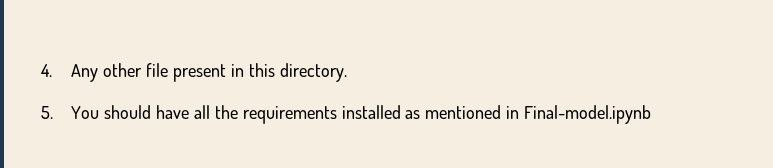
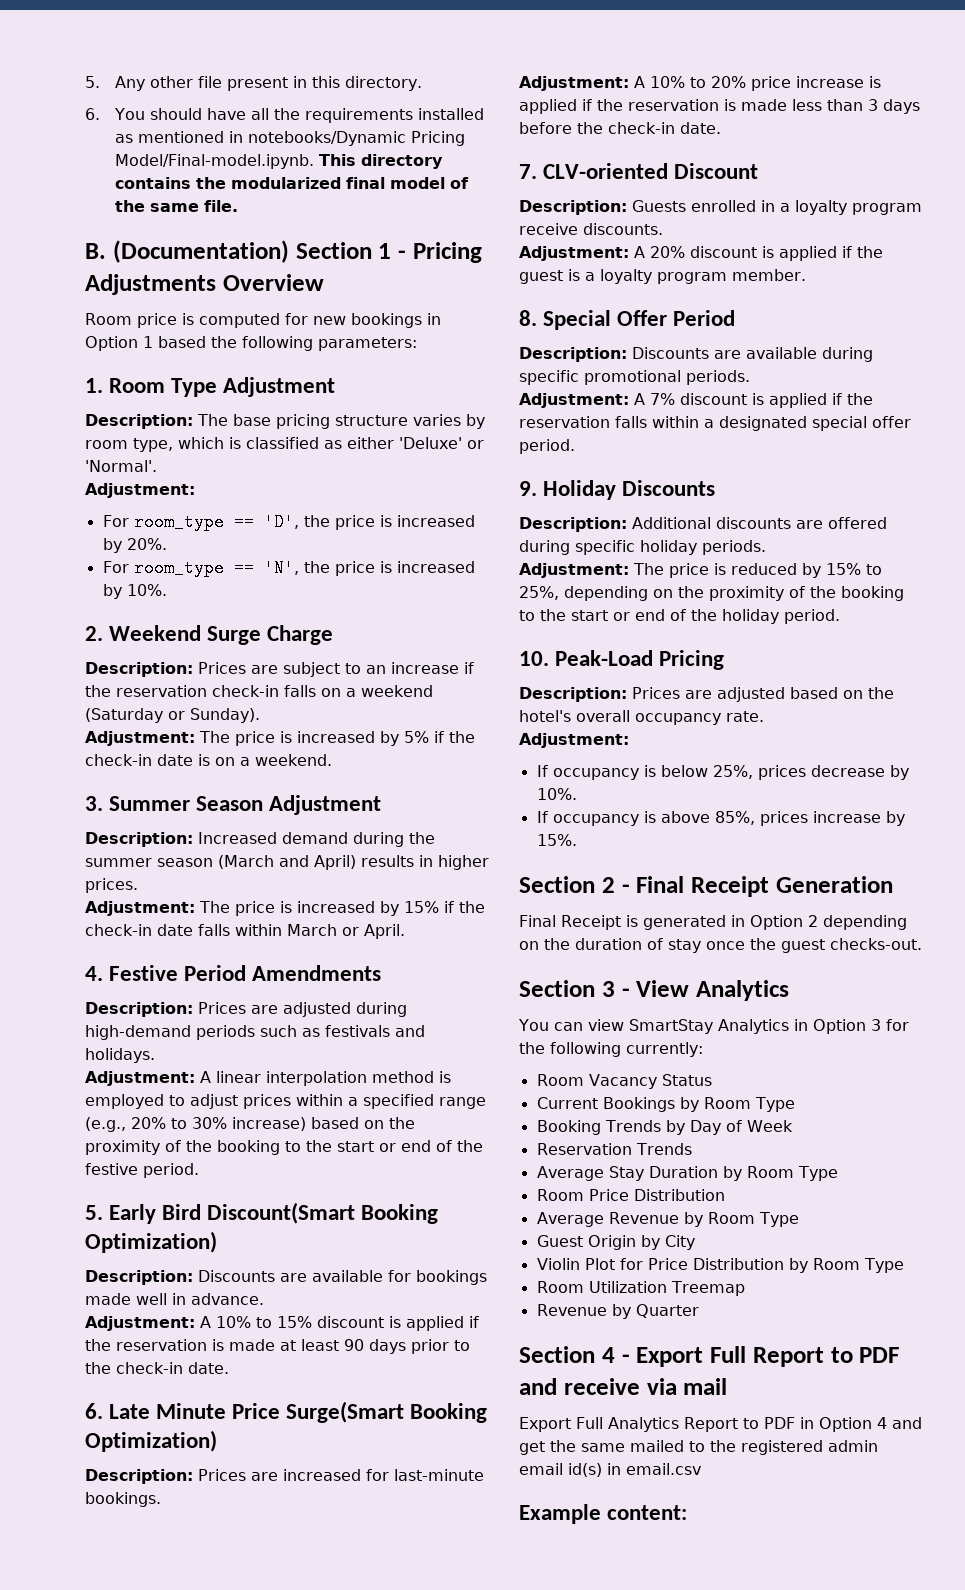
[41,64,52,77] 4. -> [85,76,100,88] 5.
[41,106,53,119] 5. -> [85,108,100,120] 6.
[523,105,651,124] Final-model.ipynb -> [247,131,465,146] [114,154,443,169] [114,177,469,189] [114,200,238,212] [85,240,482,263] [85,274,324,295] [85,313,441,328] [85,336,417,351] [85,377,336,397] [85,414,485,429] [85,437,484,452] [85,460,157,472] [85,483,195,498] [102,513,475,531] [102,538,167,553] [102,559,475,577] [102,584,167,599] [85,625,334,645] [85,662,474,677] [85,685,433,697] [85,708,260,723] [85,731,475,746] [85,754,332,766] [85,795,382,815] [85,832,435,847] [85,855,489,870] [85,878,138,893] [85,901,485,916] [85,924,405,939] [85,965,382,981] [85,1002,407,1017] [85,1025,425,1040] [85,1048,155,1063] [85,1071,451,1086] [85,1094,486,1109] [85,1117,415,1132] [85,1140,483,1155] [85,1163,199,1178] [85,1202,439,1224] [85,1231,217,1253] [85,1270,487,1285] [85,1293,264,1305] [85,1316,479,1331] [85,1339,470,1354] [85,1362,229,1374] [85,1401,488,1423] [85,1430,217,1452] [85,1469,484,1484] [85,1492,161,1507] [519,76,881,91] [519,99,920,114] [519,122,721,134] [519,163,759,179] [519,200,922,215] [519,223,663,235] [519,246,883,261] [519,269,806,284] [519,310,736,330] [519,347,873,362] [519,370,750,385] [519,393,873,408] [519,416,911,431] [519,439,575,454] [519,480,716,500] [519,517,887,532] [519,540,766,555] [519,563,882,578] [519,586,904,601] [519,609,840,624] [519,650,725,670] [519,687,894,702] [519,710,764,725] [519,733,629,748] [536,765,909,780] [536,788,577,800] [536,811,905,826] [536,834,577,846] [519,876,893,897] [519,915,907,930] [519,938,922,953] [519,980,789,1001] [518,1019,909,1034] [519,1042,703,1057] [536,1074,712,1089] [536,1097,795,1112] [536,1120,793,1135] [536,1143,692,1155] [536,1166,838,1181] [536,1189,725,1201] [536,1212,799,1227] [536,1235,695,1250] [536,1258,904,1273] [536,1281,745,1296] [536,1304,699,1319] [519,1346,900,1367] [519,1378,728,1395] [519,1417,922,1432] [519,1440,878,1455] [519,1463,701,1477] [519,1504,688,1524] notebooks/Dynamic Pricing Model/Final-model.ipynb. This directory contains the modularized final model of the same file. // B. (Documentation) Section 1 - Pricing Adjustments Overview // Room price is computed for new bookings in Option 1 based the following parameters: // 1. Room Type Adjustment // Description: The base pricing structure varies by room type, which is classified as either 'Deluxe' or 'Normal'. // Adjustment: // For room_type == 'D', the price is increased by 20%. // For room_type == 'N', the price is increased by 10%. // 2. Weekend Surge Charge // Description: Prices are subject to an increase if the reservation check-in falls on a weekend (Saturday or Sunday). // Adjustment: The price is increased by 5% if the check-in date is on a weekend. // 3. Summer Season Adjustment // Description: Increased demand during the summer season (March and April) results in higher prices. // Adjustment: The price is increased by 15% if the check-in date falls within March or April. // 4. Festive Period Amendments // Description: Prices are adjusted during high-demand periods such as festivals and holidays. // Adjustment: A linear interpolation method is employed to adjust prices within a specified range (e.g., 20% to 30% increase) based on the proximity of the booking to the start or end of the festive period. // 5. Early Bird Discount(Smart Booking Optimization) // Description: Discounts are available for bookings made well in advance. // Adjustment: A 10% to 15% discount is applied if the reservation is made at least 90 days prior to the check-in date. // 6. Late Minute Price Surge(Smart Booking Optimization) // Description: Prices are increased for last-minute bookings. // Adjustment: A 10% to 20% price increase is applied if the reservation is made less than 3 days before the check-in date. // 7. CLV-oriented Discount // Description: Guests enrolled in a loyalty program receive discounts. // Adjustment: A 20% discount is applied if the guest is a loyalty program member. // 8. Special Offer Period // Description: Discounts are available during specific promotional periods. // Adjustment: A 7% discount is applied if the reservation falls within a designated special offer period. // 9. Holiday Discounts // Description: Additional discounts are offered during specific holiday periods. // Adjustment: The price is reduced by 15% to 25%, depending on the proximity of the booking to the start or end of the holiday period. // 10. Peak-Load Pricing // Description: Prices are adjusted based on the hotel's overall occupancy rate. // Adjustment: // If occupancy is below 25%, prices decrease by 10%. // If occupancy is above 85%, prices increase by 15%. // Section 2 - Final Receipt Generation // Final Receipt is generated in Option 2 depending on the duration of stay once the guest checks-out. // Section 3 - View Analytics // You can view SmartStay Analytics in Option 3 for the following currently: // Room Vacancy Status // Current Bookings by Room Type // Booking Trends by Day of Week // Reservation Trends // Average Stay Duration by Room Type // Room Price Distribution // Average Revenue by Room Type // Guest Origin by City // Violin Plot for Price Distribution by Room Type // Room Utilization Treemap // Revenue by Quarter // Section 4 - Export Full Report to PDF and receive via mail // Export Full Analytics Report to PDF in Option 4 and get the same mailed to the registered admin email id(s) in email.csv // Example content:

